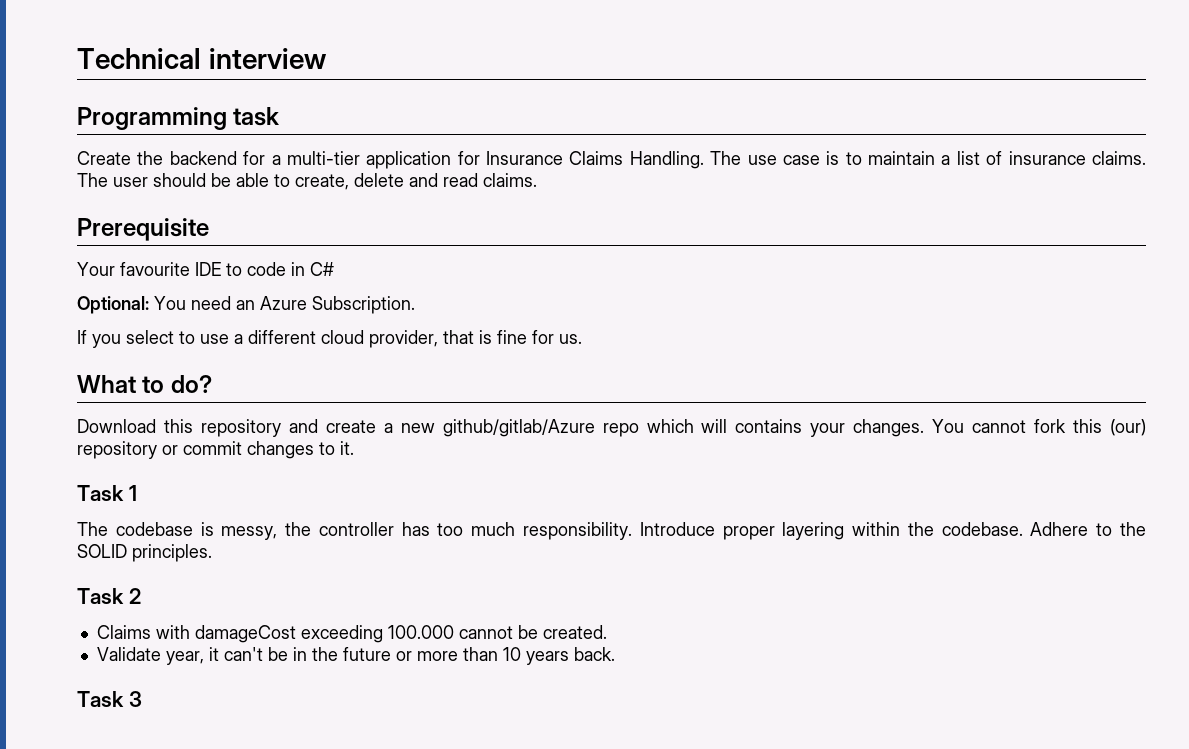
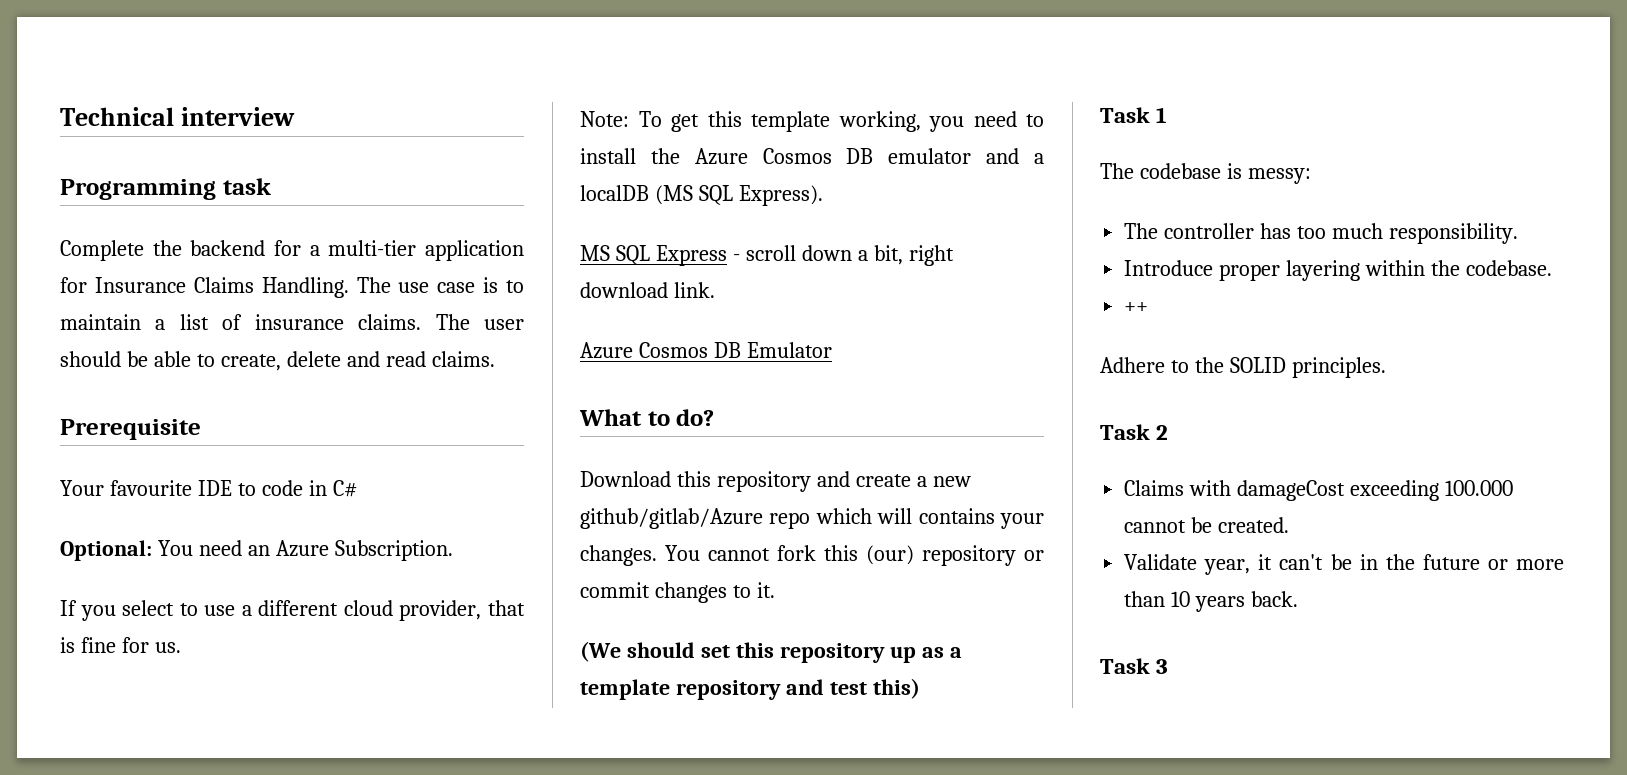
[77,151,131,165] Create -> [60,240,144,261] Complete
(582, 339) none -> [580,111,1044,132] [580,148,1044,165] [580,185,823,206] [580,245,954,266] [580,282,715,298] [580,342,832,359] // Note: To get this template working, you need to install the Azure Cosmos DB emulator and a localDB (MS SQL Express). // MS SQL Express - scroll down a bit, right download link. // Azure Cosmos DB Emulator
(354, 448) none -> [580,641,962,663] [580,678,920,700] // (We should set this repository up as a template repository and test this)
[221,522,312,540] messy, the -> [1247,168,1311,184] [1124,223,1159,239] messy: // The
(632, 531) none -> (1518, 233) //
(1023, 529) none -> [1124,302,1149,313] // ++ //

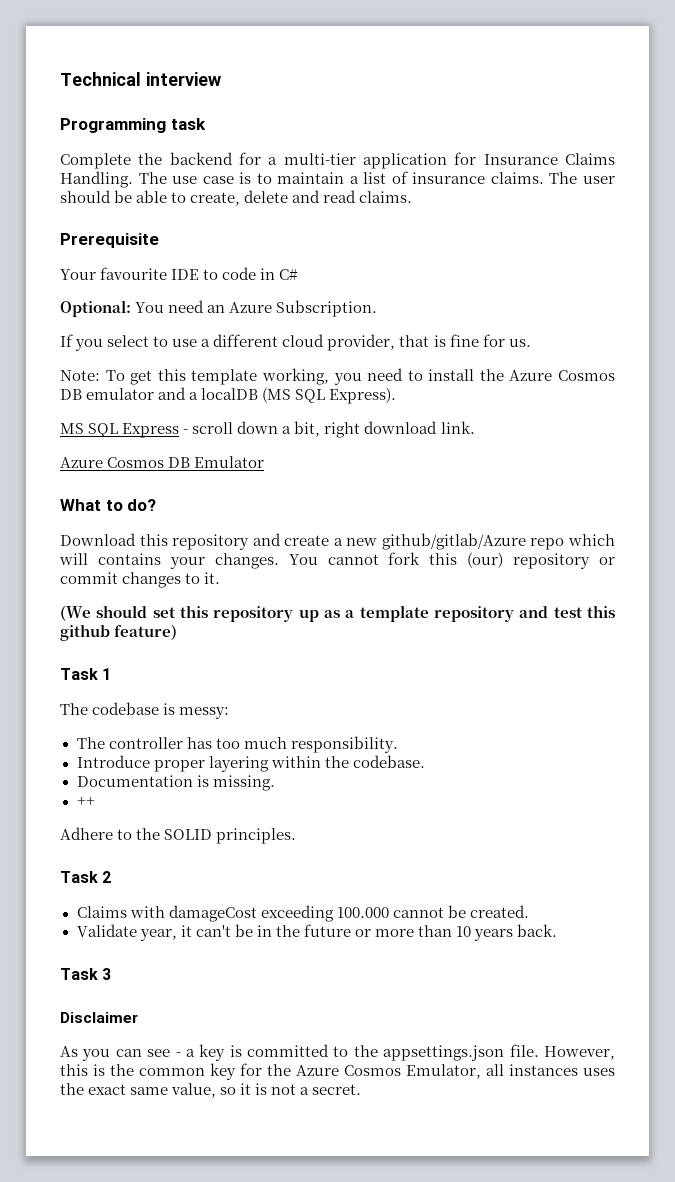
[872,678,920,699] this) -> [586,605,615,618] [60,624,178,641] this github feature)
(1552, 268) none -> [76,775,275,791] // Documentation is missing.
(1169, 666) none -> [60,1012,138,1023] [60,1044,615,1061] [60,1063,615,1080] [60,1083,362,1098] // Disclaimer // As you can see - a key is committed to the appsettings.json file. However, this is the common key for the Azure Cosmos Emulator, all instances uses the exact same value, so it is not a secret.

